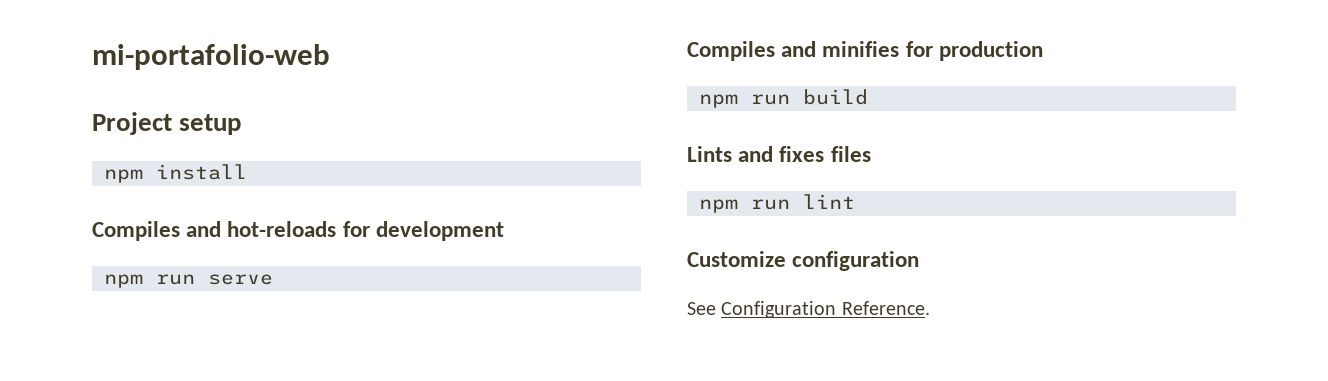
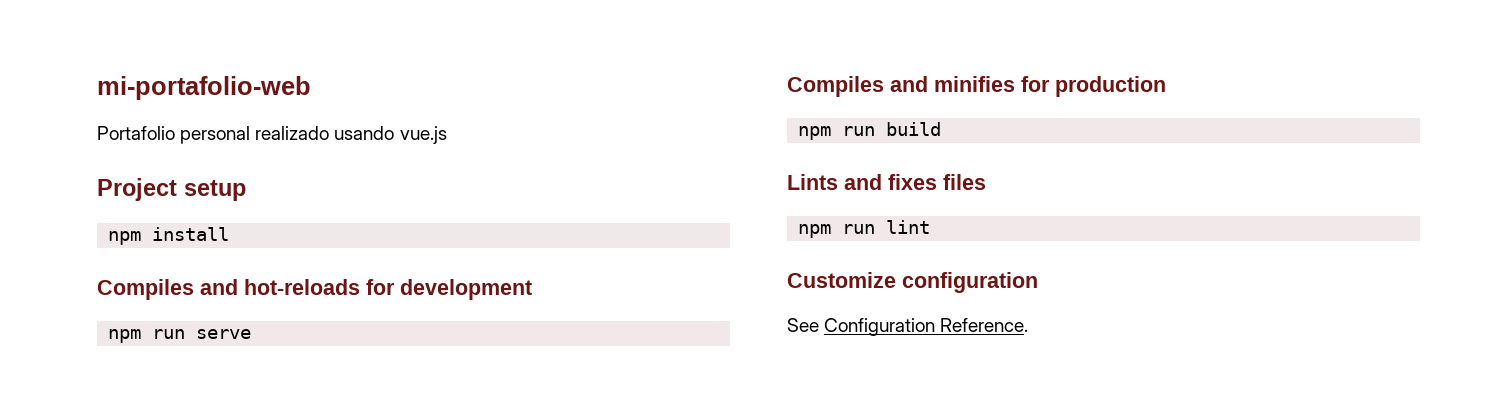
(330, 57) none -> [97,126,447,144] // Portafolio personal realizado usando vue.js

